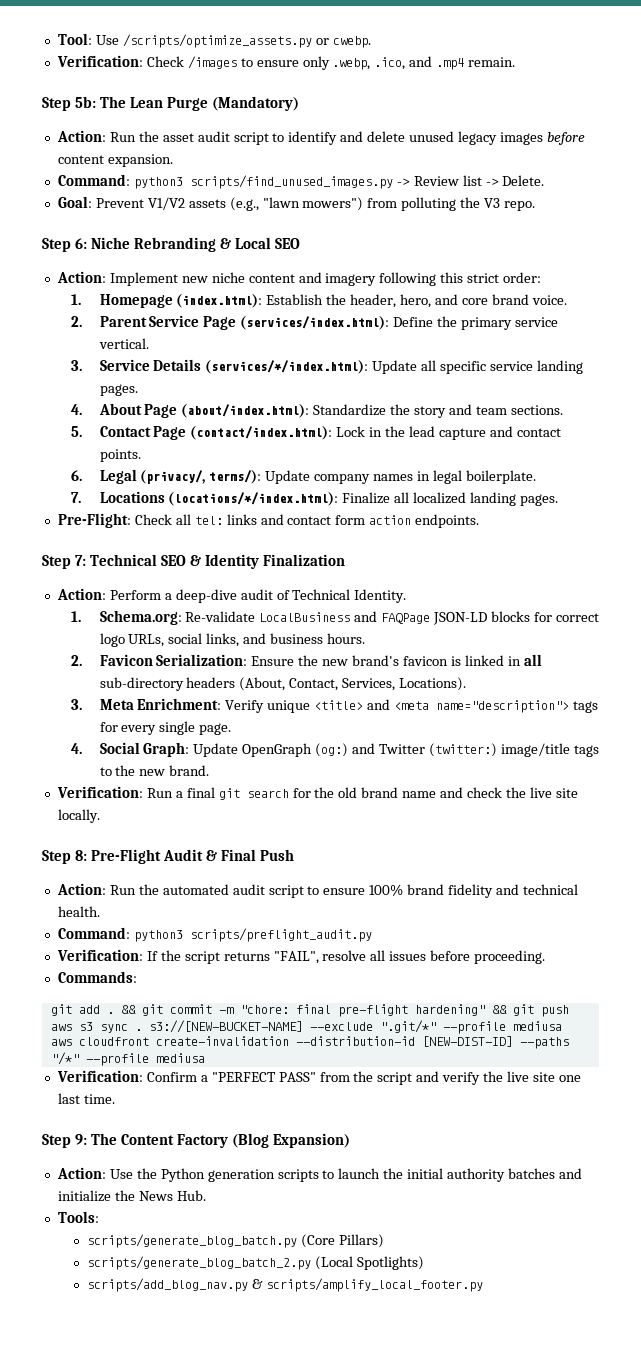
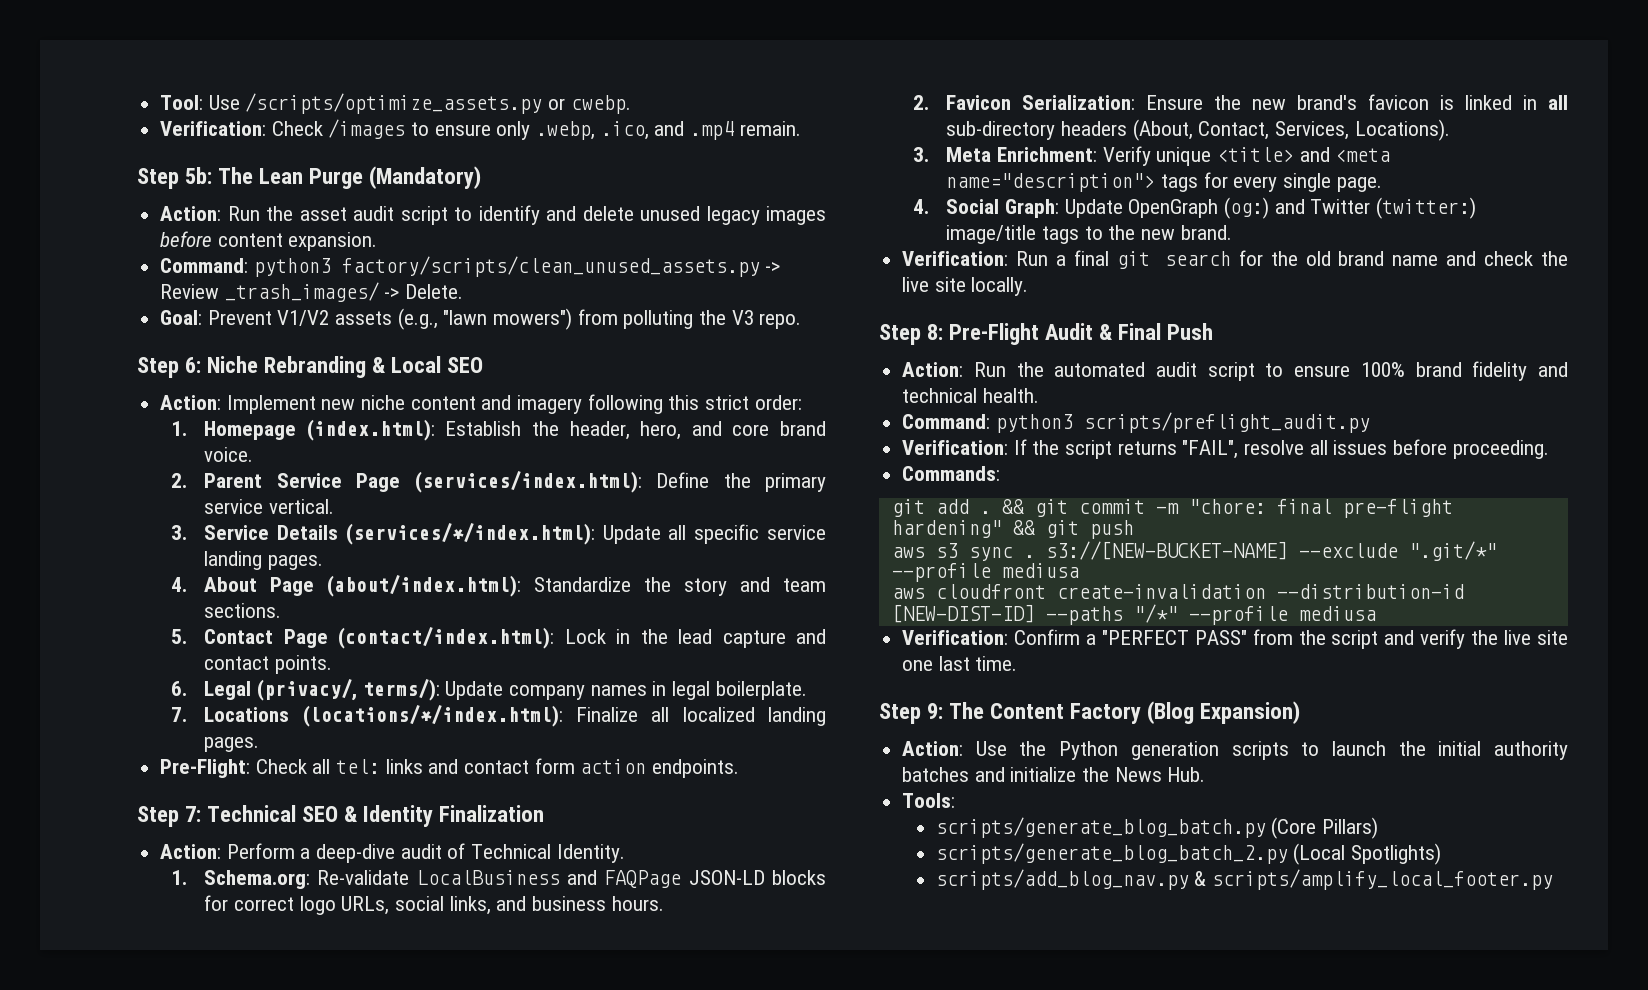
[189,175,393,189] scripts/find_unused_images.py -> [341,256,760,277] factory/scripts/clean_unused_assets.py
[462,175,482,186] list -> [224,282,379,302] _trash_images/

